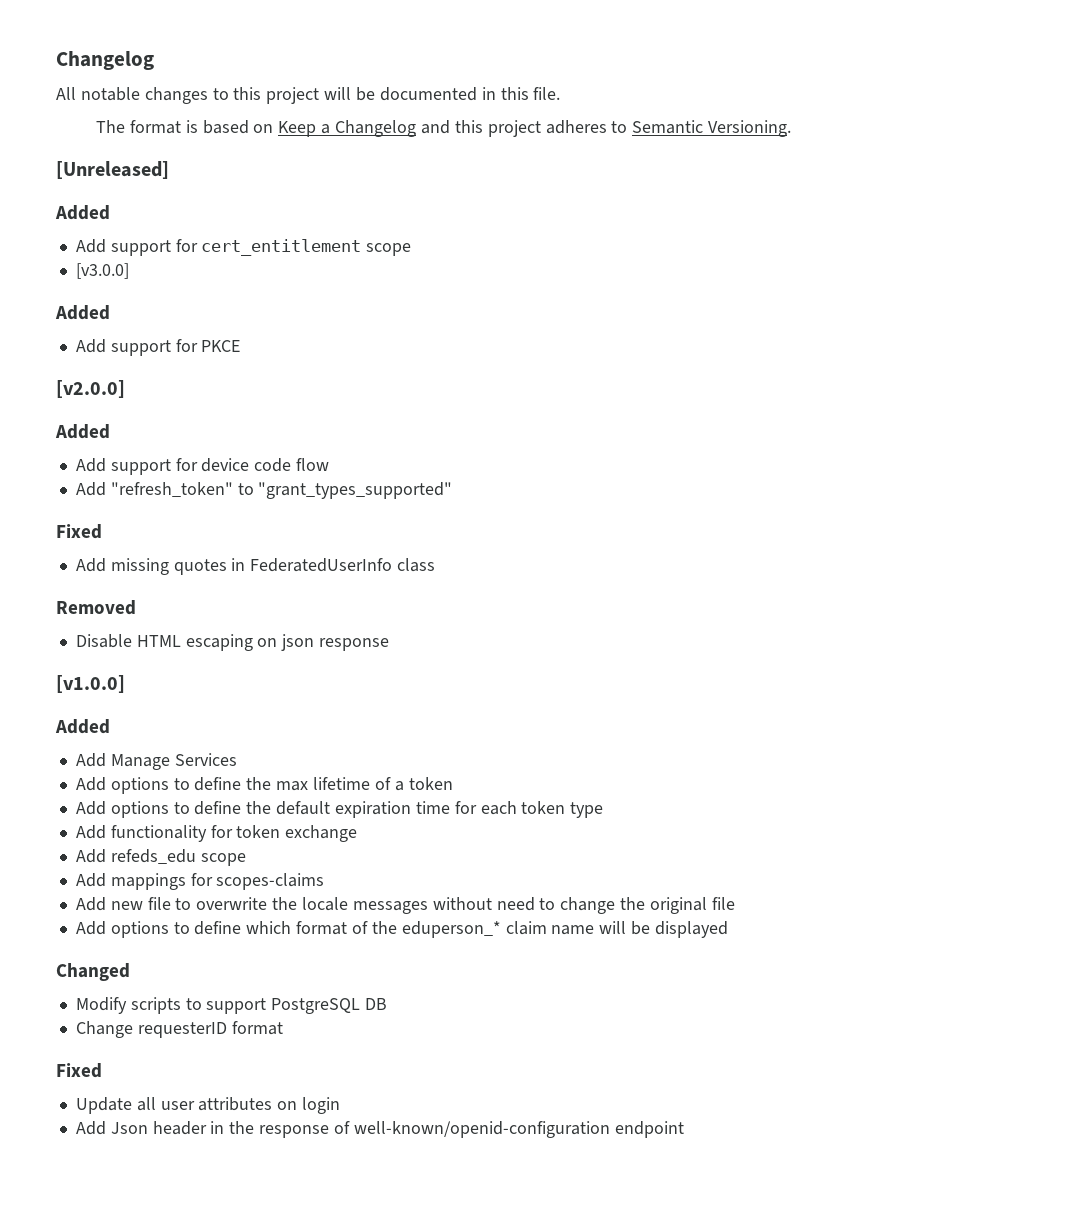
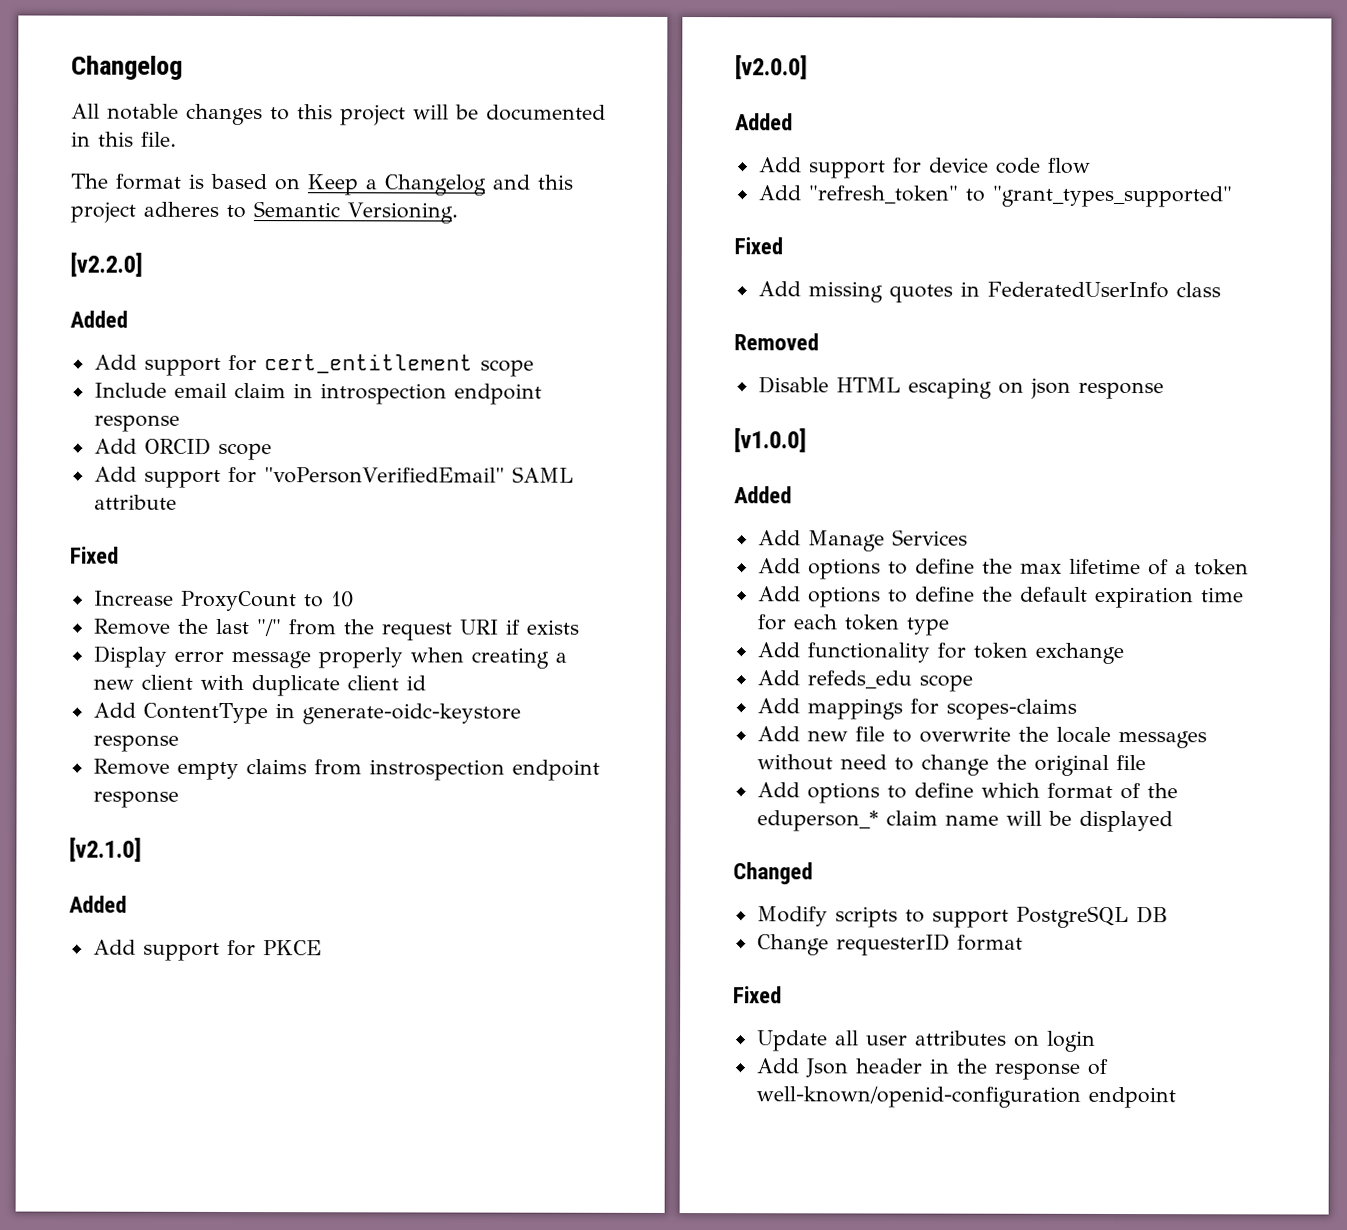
[56,161,169,179] [Unreleased] -> [70,252,143,277] [v2.2.0]
[75,263,129,279] [v3.0.0] -> [93,382,542,405] [93,414,180,432] [93,437,272,461] [93,466,574,488] [93,494,177,510] [70,546,119,564] [93,590,354,612] [92,618,579,641] [92,645,567,669] [92,674,426,697] [92,702,521,725] [92,734,179,752] [92,758,600,781] [92,790,179,808] [69,837,142,862] Include email claim in introspection endpoint response // Add ORCID scope // Add support for "voPersonVerifiedEmail" SAML attribute // Fixed // Increase ProxyCount to 10 // Remove the last "/" from the request URI if exists // Display error message properly when creating a new client with duplicate client id // Add ContentType in generate-oidc-keystore response // Remove empty claims from instrospection endpoint response // [v2.1.0]

